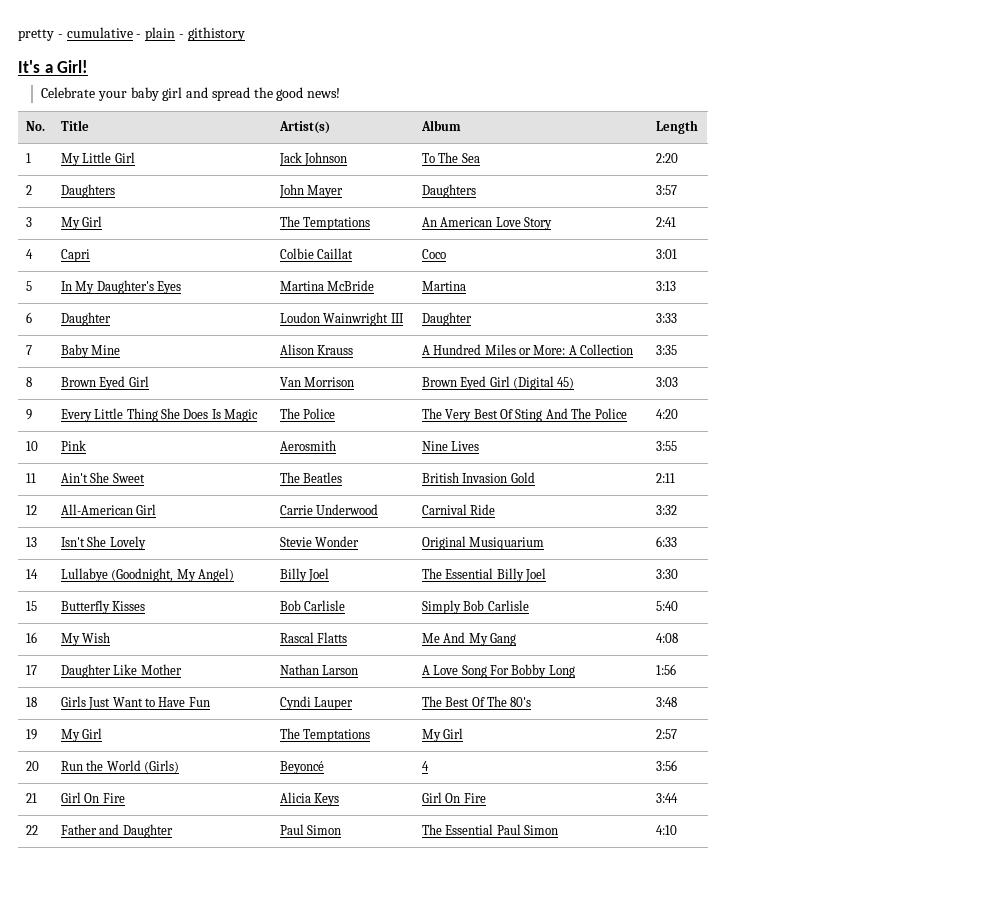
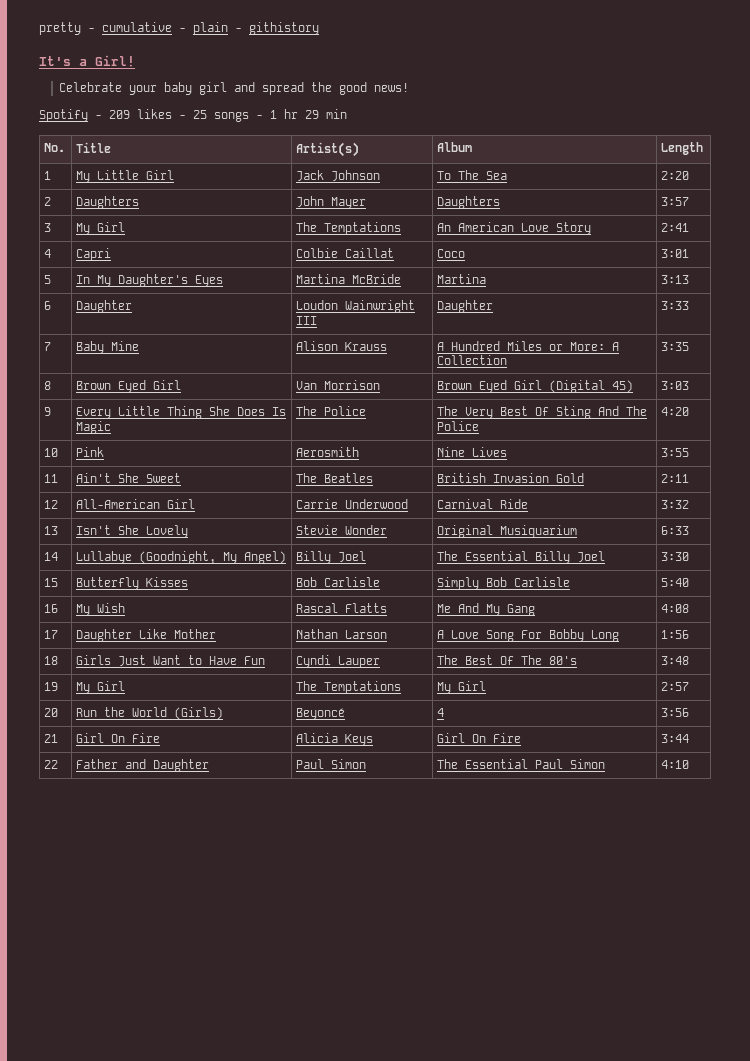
(341, 93) none -> [39,109,347,122] // Spotify - 209 likes - 25 songs - 1 hr 29 min

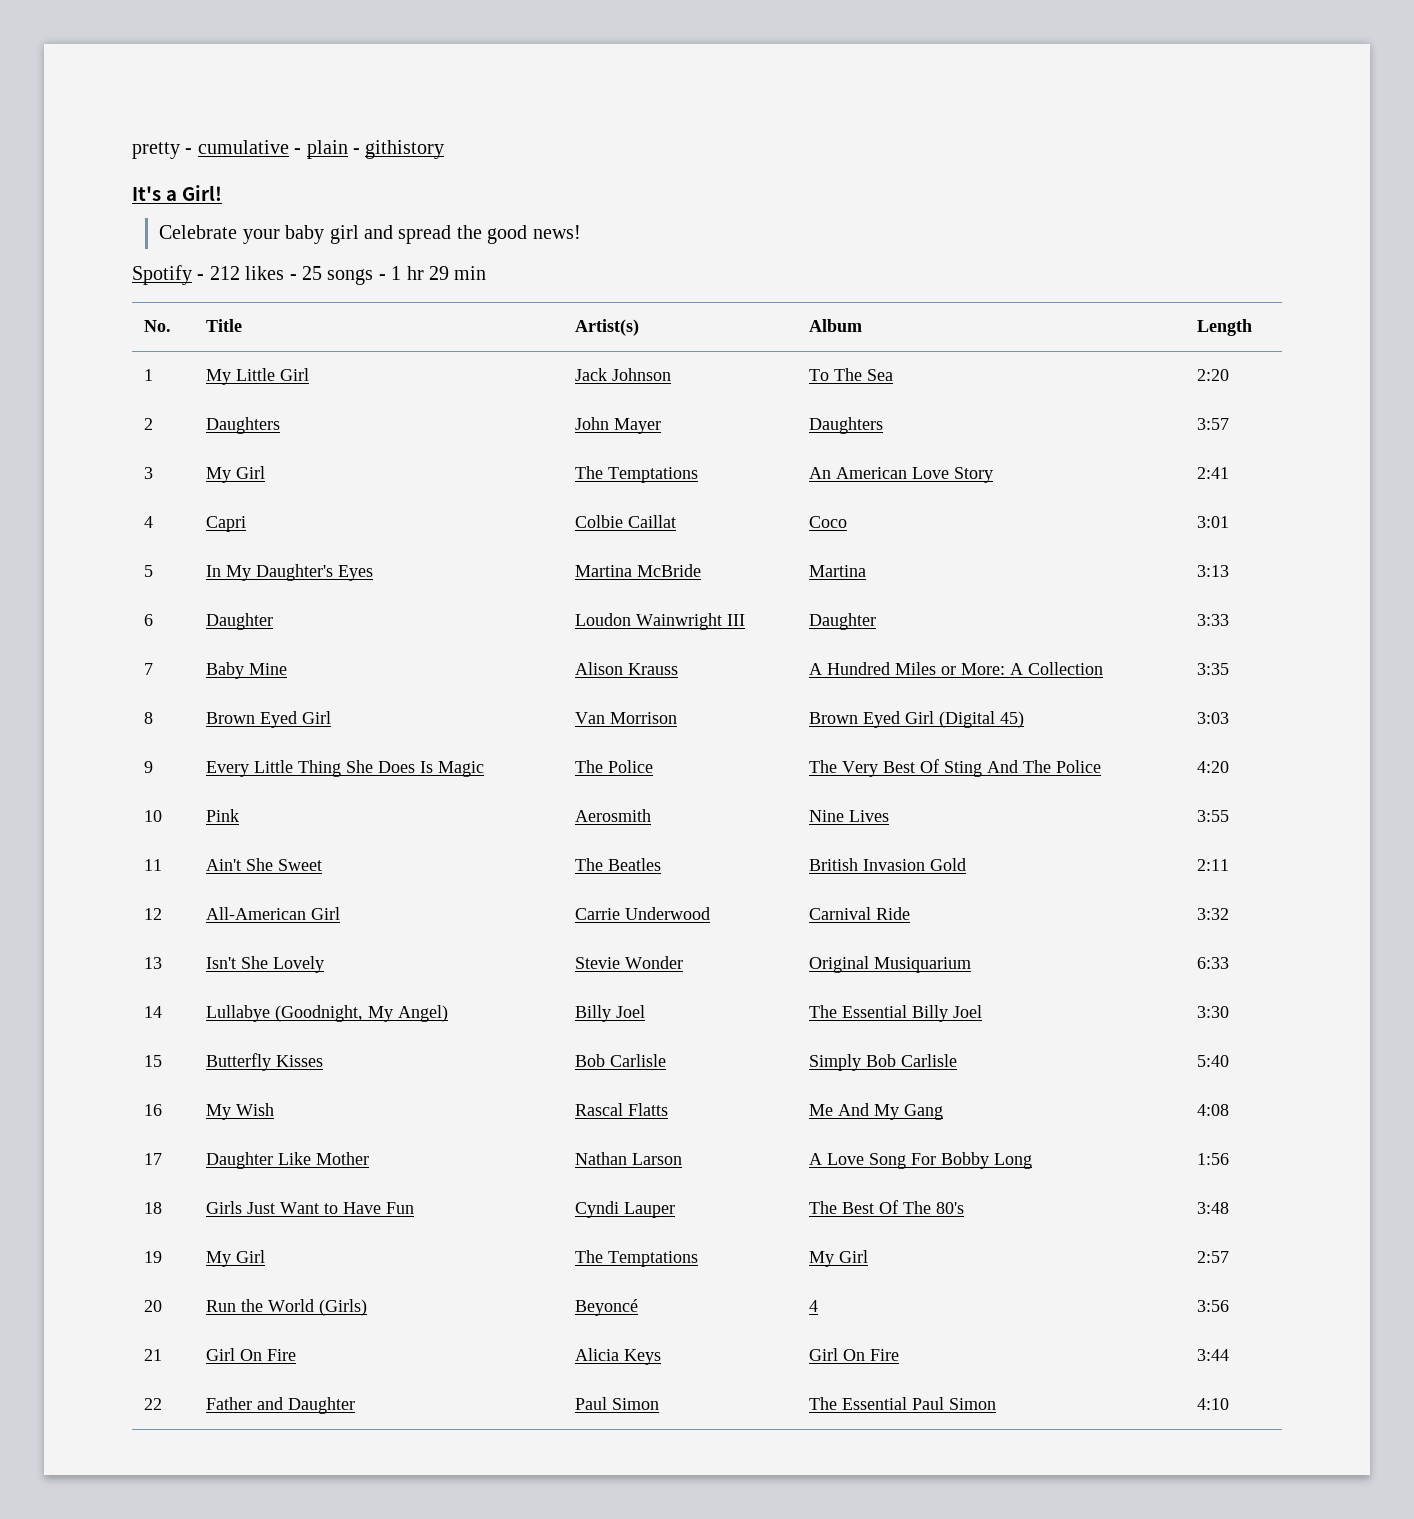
[109,110,130,119] 209 -> [209,266,240,280] 212

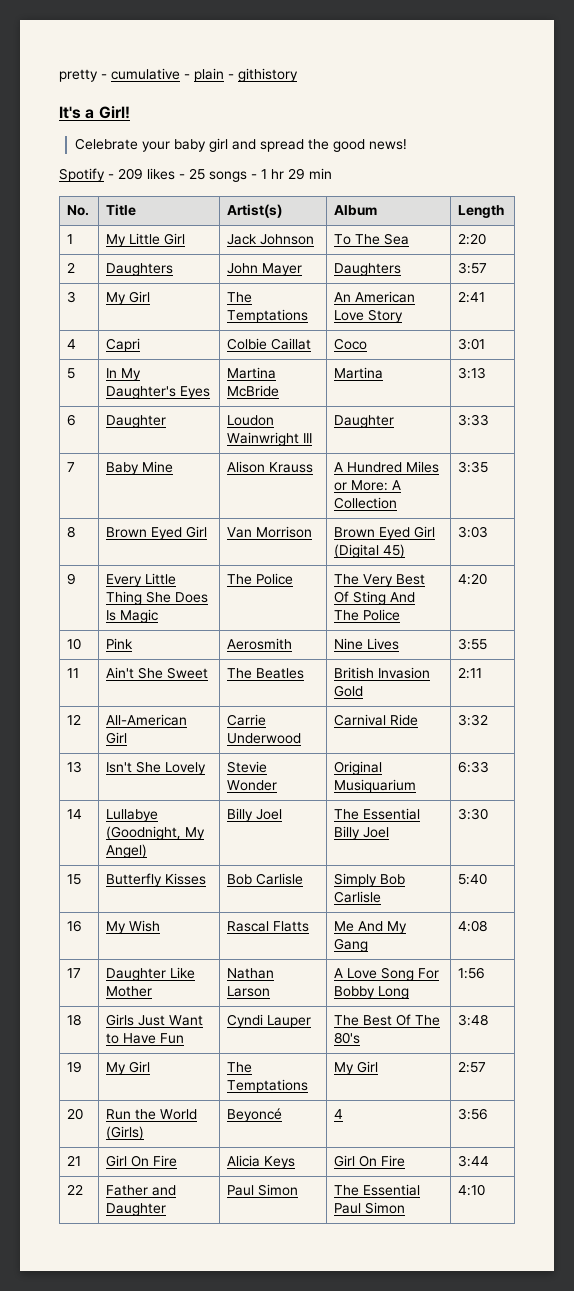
[209,266,240,280] 212 -> [118,168,143,180] 209

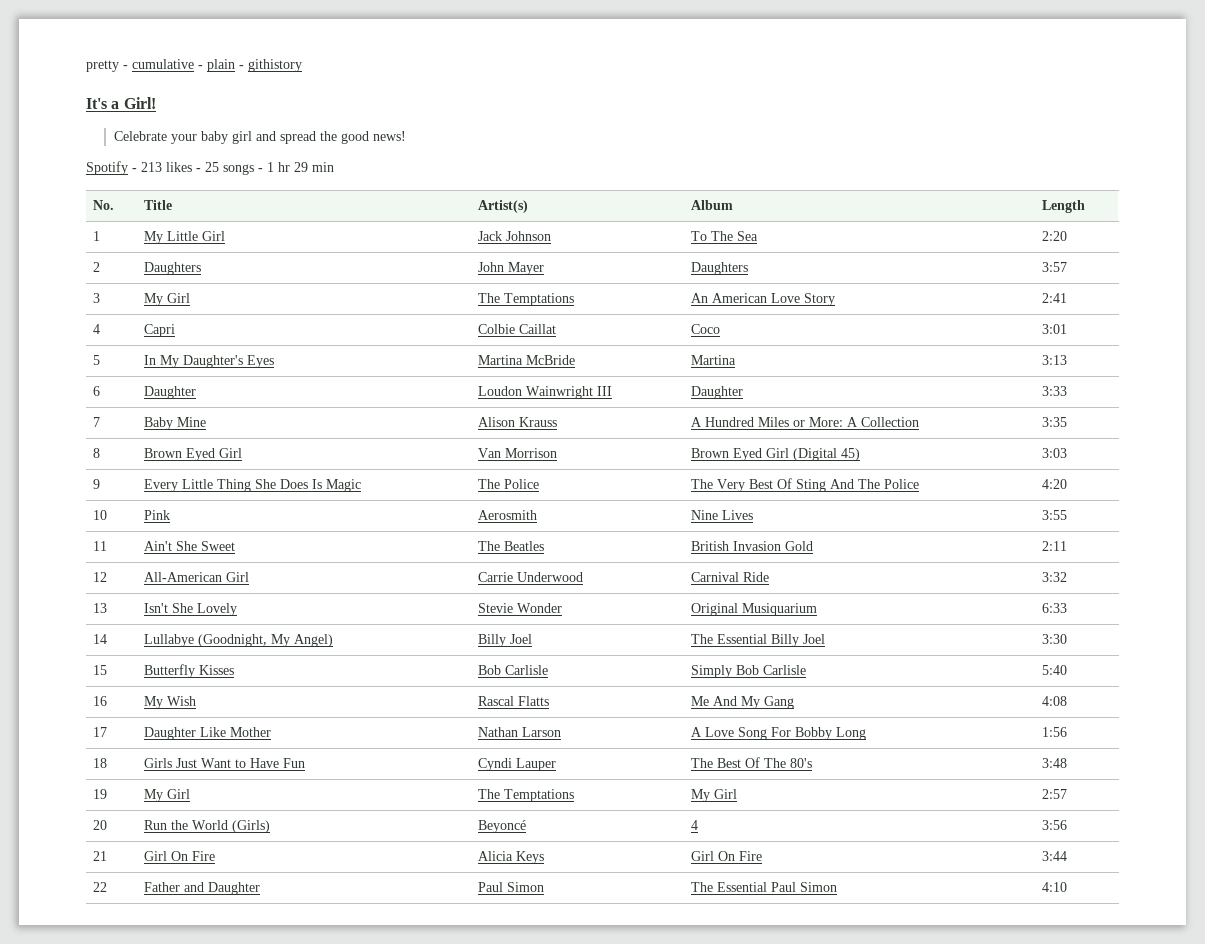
[118,168,143,180] 209 -> [141,162,162,172] 213

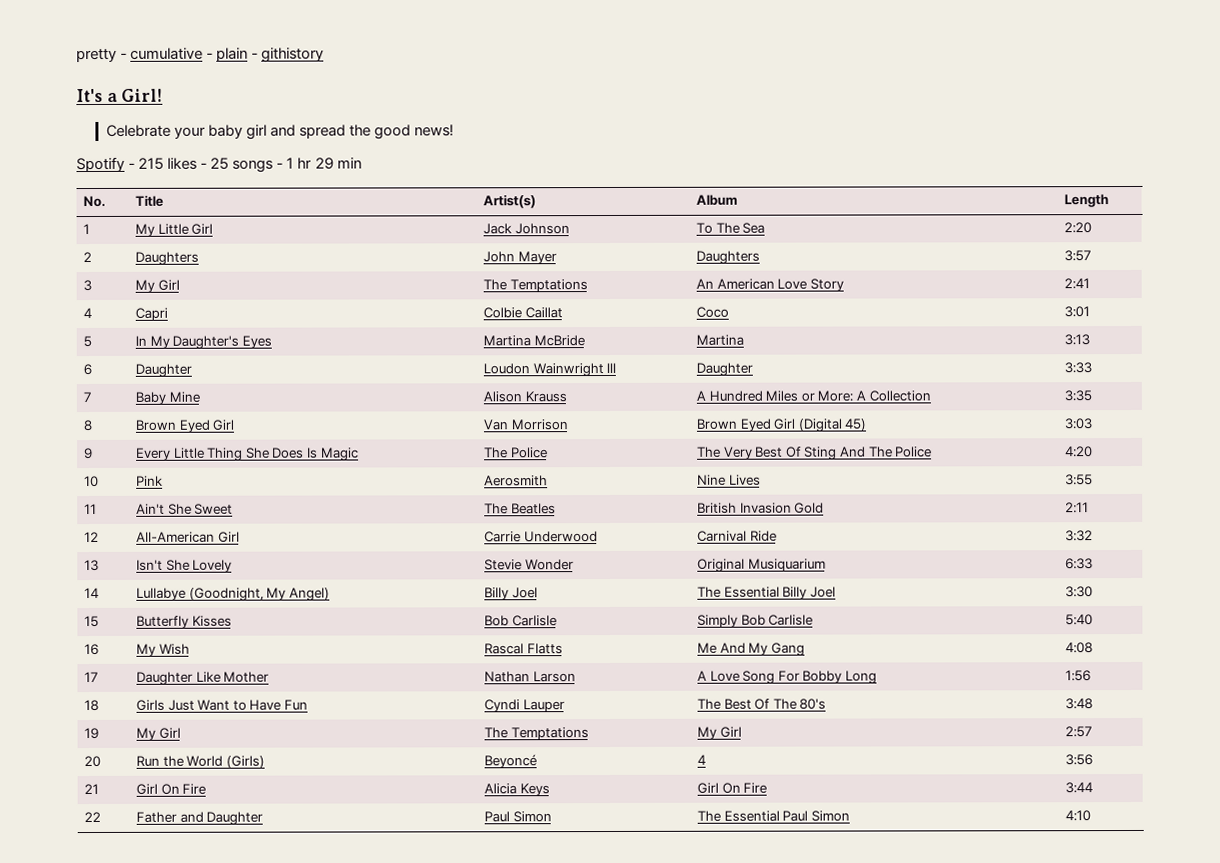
[141,162,162,172] 213 -> [138,157,165,170] 215

